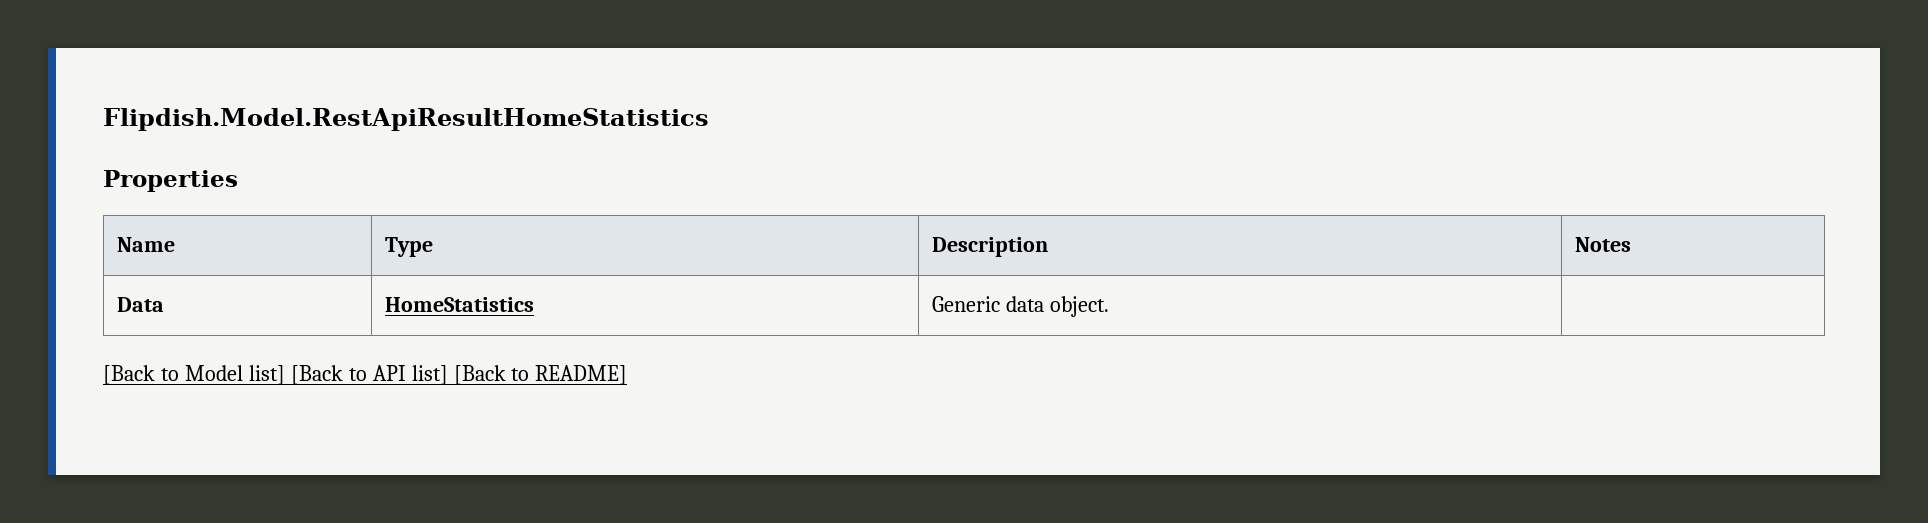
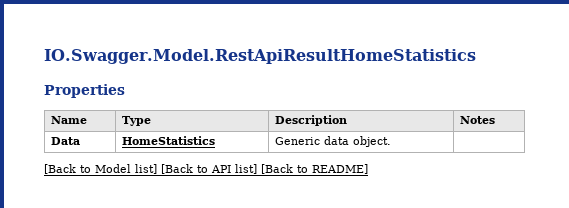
[103,108,709,131] Flipdish.Model.RestApiResultHomeStatistics -> [44,49,476,64] IO.Swagger.Model.RestApiResultHomeStatistics

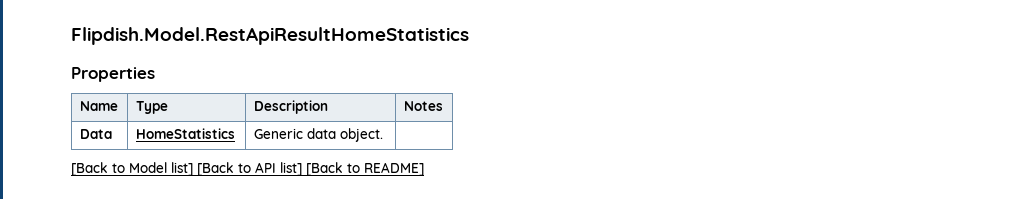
[44,49,476,64] IO.Swagger.Model.RestApiResultHomeStatistics -> [71,27,469,45] Flipdish.Model.RestApiResultHomeStatistics

